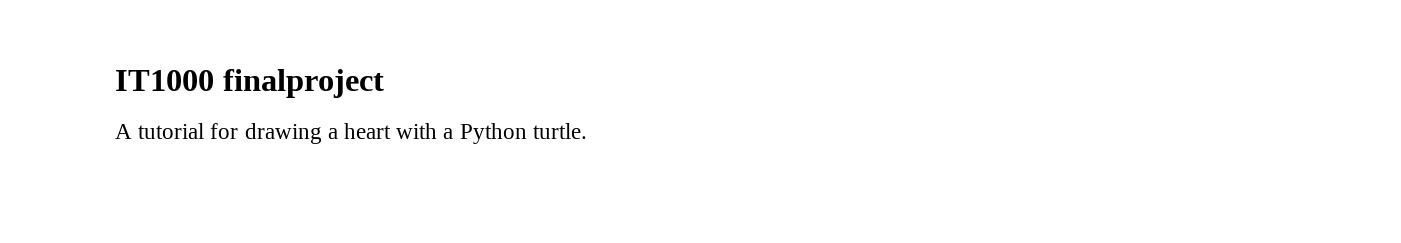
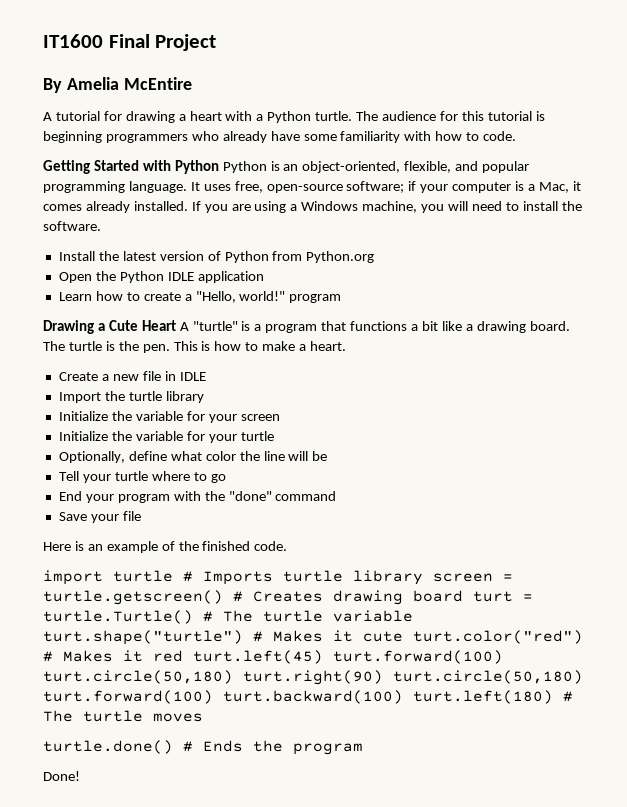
[115,69,384,98] IT1000 finalproject -> [43,34,217,51] [43,77,192,93] IT1600 Final Project // By Amelia McEntire
(587, 131) none -> [356,111,545,121] [43,131,517,143] [43,160,530,174] [43,181,581,193] [43,201,582,213] [43,221,101,231] [58,251,375,263] [58,271,264,283] [58,291,342,303] [43,320,570,334] [43,341,347,353] [58,371,206,381] [58,391,204,403] [58,411,280,423] [58,431,274,443] [58,451,328,463] [58,471,226,483] [58,491,337,503] [58,511,141,523] [43,541,288,553] [43,570,513,585] [43,590,533,605] [43,610,413,624] [43,630,583,645] [43,650,503,664] [43,670,583,685] [43,690,573,704] [43,710,203,722] [43,740,363,755] [43,771,80,781] The audience for this tutorial is beginning programmers who already have some familiarity with how to code. // Getting Started with Python Python is an object-oriented, flexible, and popular programming language. It uses free, open-source software; if your computer is a Mac, it comes already installed. If you are using a Windows machine, you will need to install the software. // Install the latest version of Python from Python.org // Open the Python IDLE application // Learn how to create a "Hello, world!" program // Drawing a Cute Heart A "turtle" is a program that functions a bit like a drawing board. The turtle is the pen. This is how to make a heart. // Create a new file in IDLE // Import the turtle library // Initialize the variable for your screen // Initialize the variable for your turtle // Optionally, define what color the line will be // Tell your turtle where to go // End your program with the "done" command // Save your file // Here is an example of the finished code. // import turtle # Imports turtle library screen = turtle.getscreen() # Creates drawing board turt = turtle.Turtle() # The turtle variable turt.shape("turtle") # Makes it cute turt.color("red") # Makes it red turt.left(45) turt.forward(100) turt.circle(50,180) turt.right(90) turt.circle(50,180) turt.forward(100) turt.backward(100) turt.left(180) # The turtle moves // turtle.done() # Ends the program // Done!

